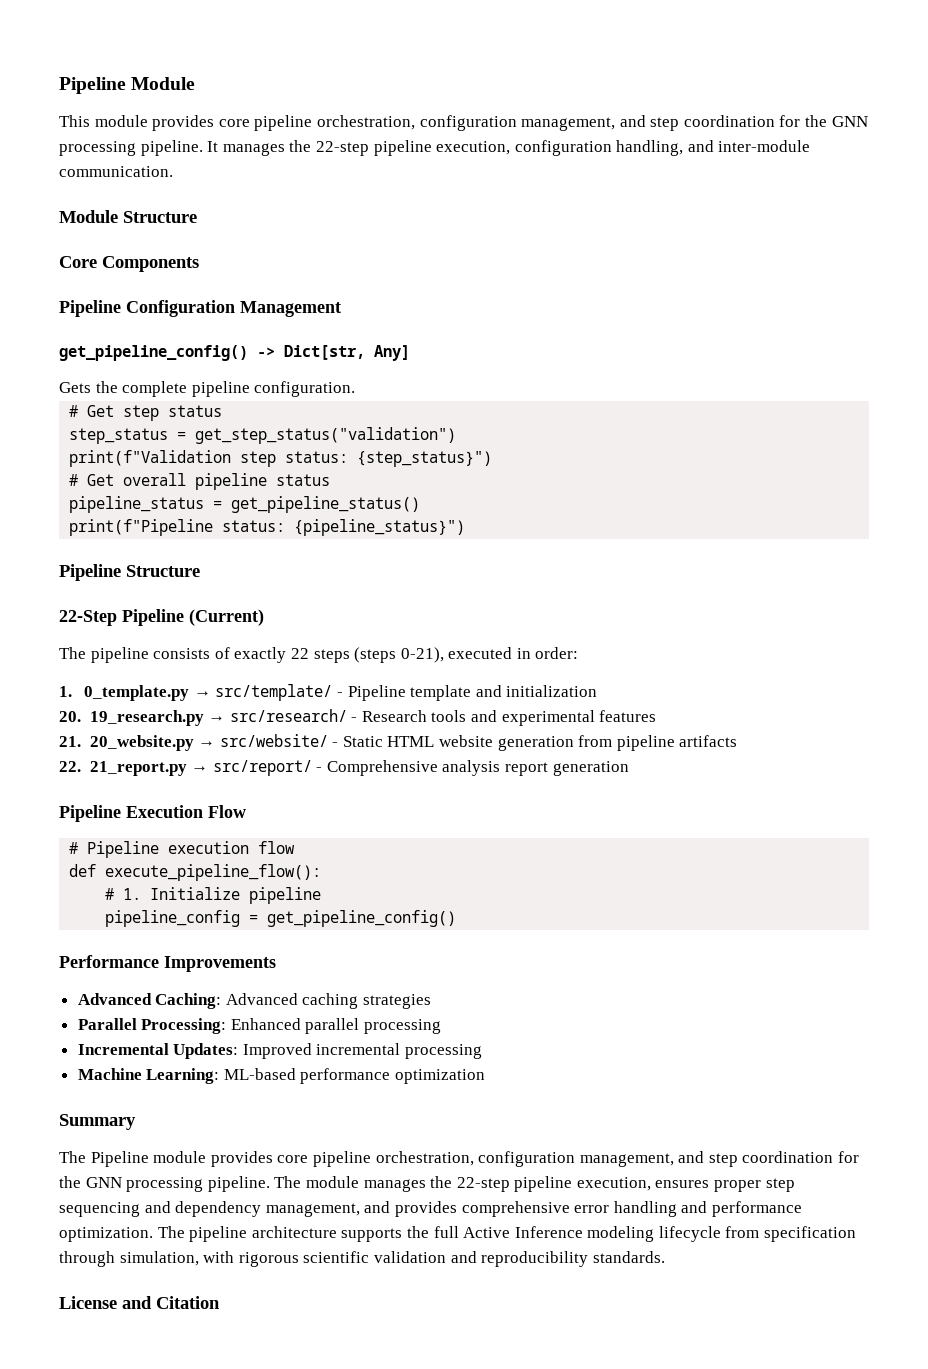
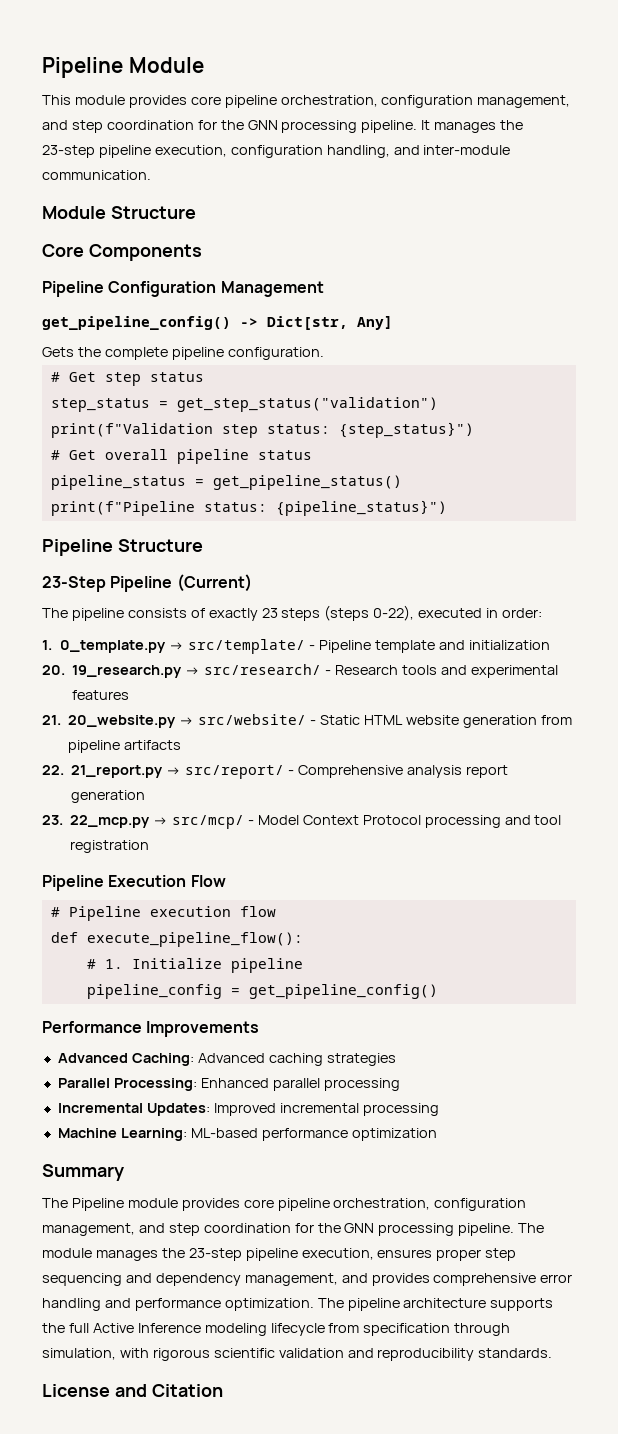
[315,141,369,156] 22-step -> [42,145,95,158] 23-step
[59,610,117,626] 22-Step -> [42,576,106,592] 23-Step
[290,648,309,659] 22 -> [261,608,278,618] 23
[400,647,444,663] 0-21), -> [373,605,415,621] 0-22),
(629, 768) none -> [42,815,562,829] [70,840,150,853] // 23. 22_mcp.py → src/mcp/ - Model Context Protocol processing and tool registration
[456,1177,510,1192] 22-step -> [188,1248,242,1261] 23-step

